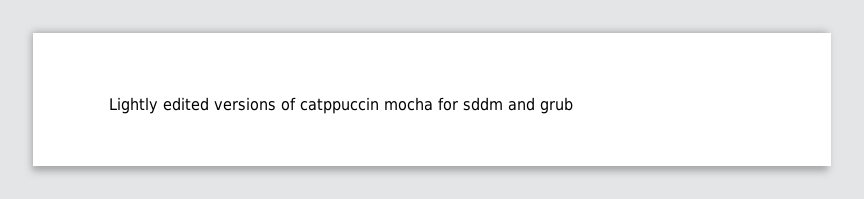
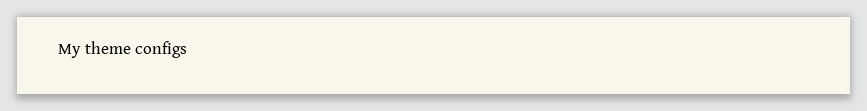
[109,97,573,114] Lightly edited versions of catppuccin mocha for sddm and grub -> [58,41,188,58] My theme configs

